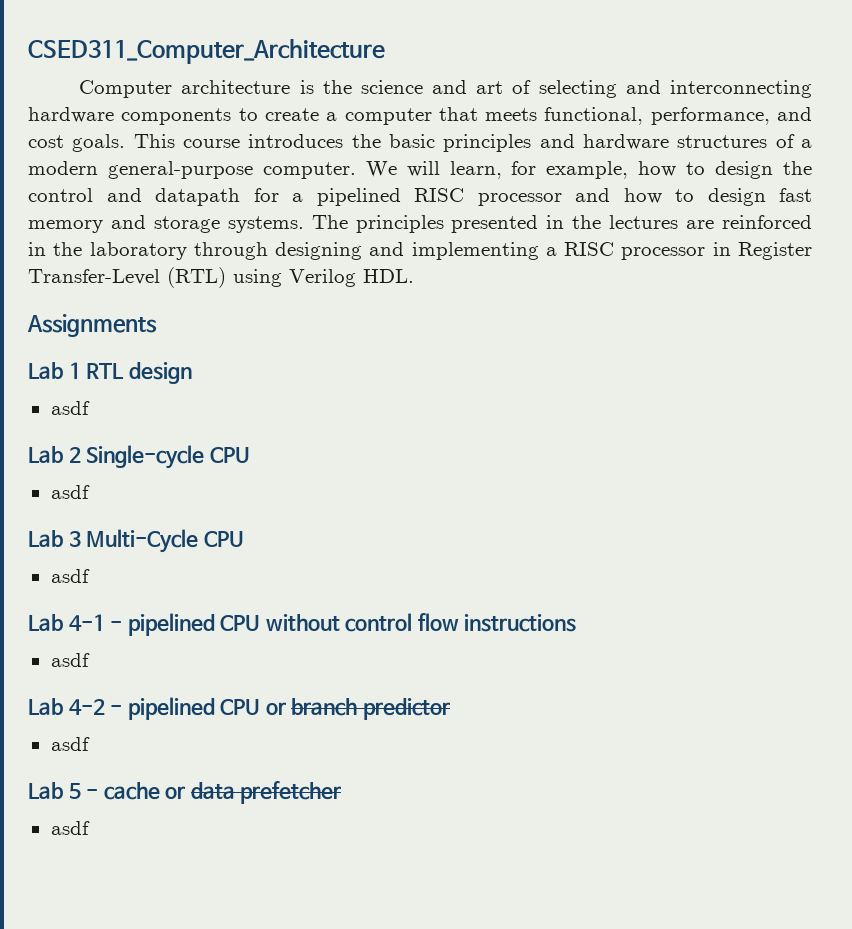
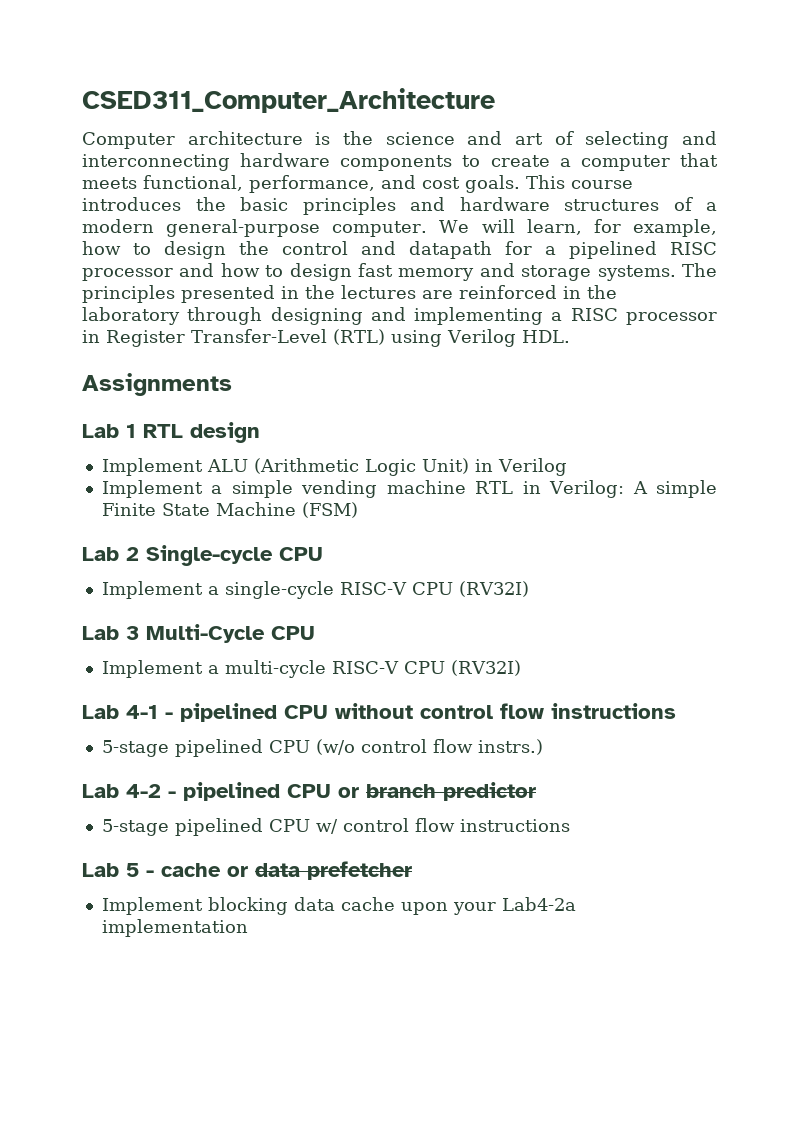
[50,401,90,415] [28,445,250,469] [50,485,90,499] [28,529,244,553] [50,569,90,583] asdf // Lab 2 Single-cycle CPU // asdf // Lab 3 Multi-Cycle CPU // asdf -> [101,458,567,476] [101,480,717,498] [101,502,358,518] [82,545,323,566] [101,581,529,599] [82,624,315,643] [101,660,521,678] Implement ALU (Arithmetic Logic Unit) in Verilog // Implement a simple vending machine RTL in Verilog: A simple Finite State Machine (FSM) // Lab 2 Single-cycle CPU // Implement a single-cycle RISC-V CPU (RV32I) // Lab 3 Multi-Cycle CPU // Implement a multi-cycle RISC-V CPU (RV32I)
[50,653,90,667] asdf -> [101,739,543,757] 5-stage pipelined CPU (w/o control flow instrs.)
[50,737,90,751] asdf -> [101,818,570,836] 5-stage pipelined CPU w/ control flow instructions
[50,821,90,835] asdf -> [101,897,576,915] [101,919,248,937] Implement blocking data cache upon your Lab4-2a implementation

